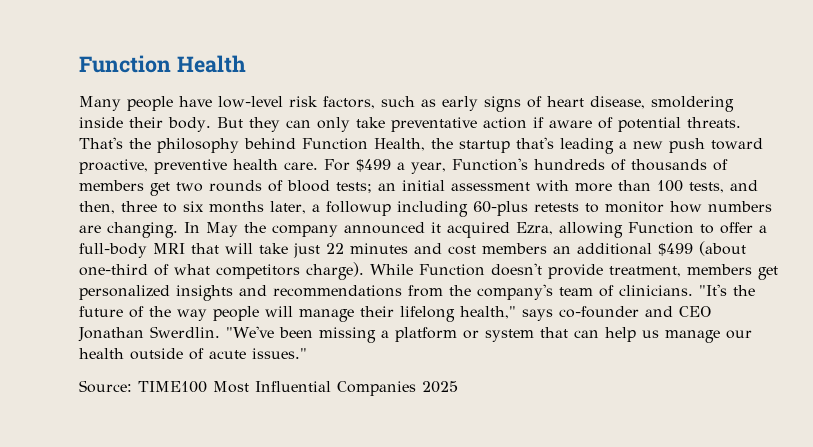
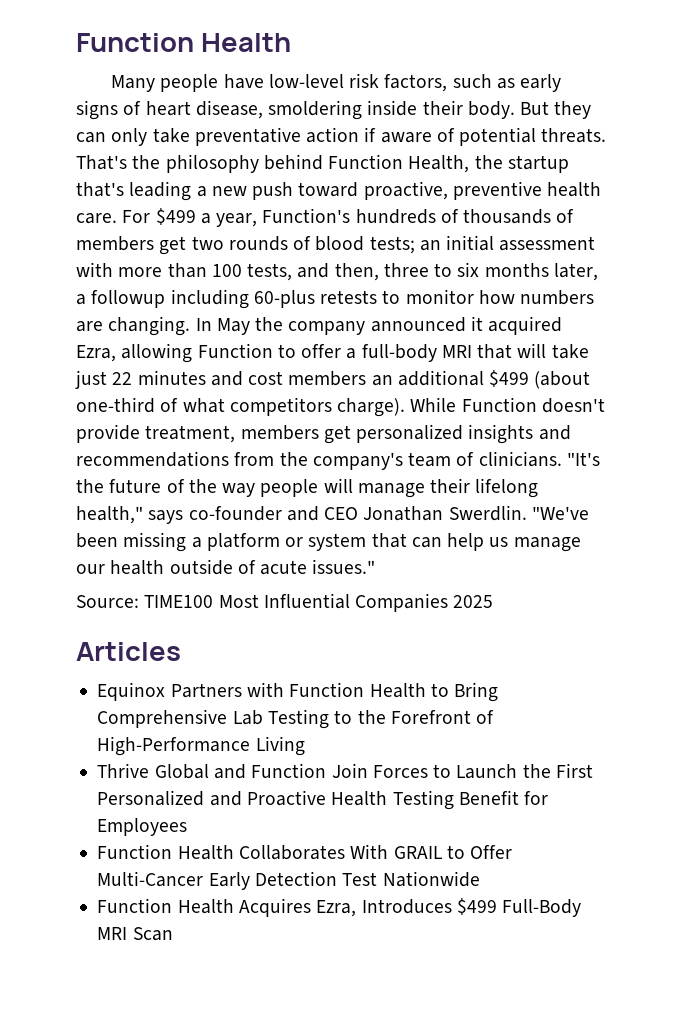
(458, 387) none -> [76,642,181,661] [97,682,499,702] [97,709,495,729] [97,736,305,756] [97,763,593,779] [97,790,549,810] [97,818,188,836] [97,844,513,860] [97,871,480,890] [97,898,582,917] [97,927,173,941] // Articles // Equinox Partners with Function Health to Bring Comprehensive Lab Testing to the Forefront of High-Performance Living // Thrive Global and Function Join Forces to Launch the First Personalized and Proactive Health Testing Benefit for Employees // Function Health Collaborates With GRAIL to Offer Multi-Cancer Early Detection Test Nationwide // Function Health Acquires Ezra, Introduces $499 Full-Body MRI Scan

